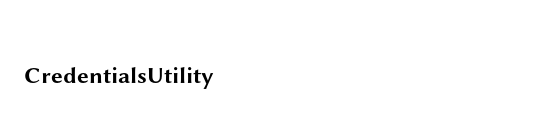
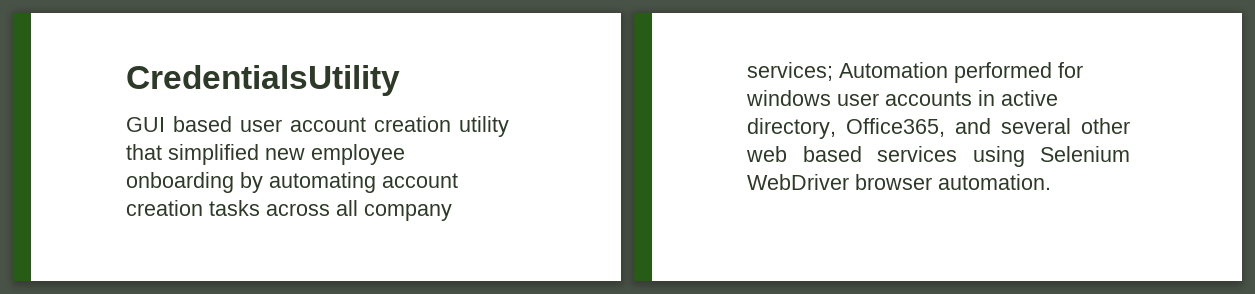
(214, 78) none -> [126,116,509,137] [126,144,405,165] [126,172,458,193] [126,200,452,221] [747,62,1083,83] [746,90,1058,106] [747,118,1130,139] [746,146,1130,167] [747,174,1051,190] // GUI based user account creation utility that simplified new employee onboarding by automating account creation tasks across all company services; Automation performed for windows user accounts in active directory, Office365, and several other web based services using Selenium WebDriver browser automation.

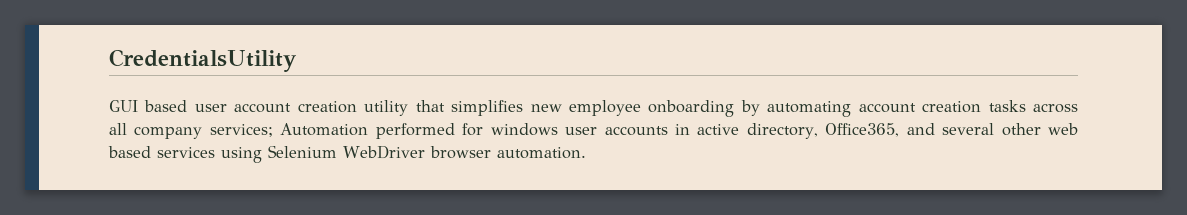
[168,144,259,165] simplified -> [451,100,524,116] simplifies

